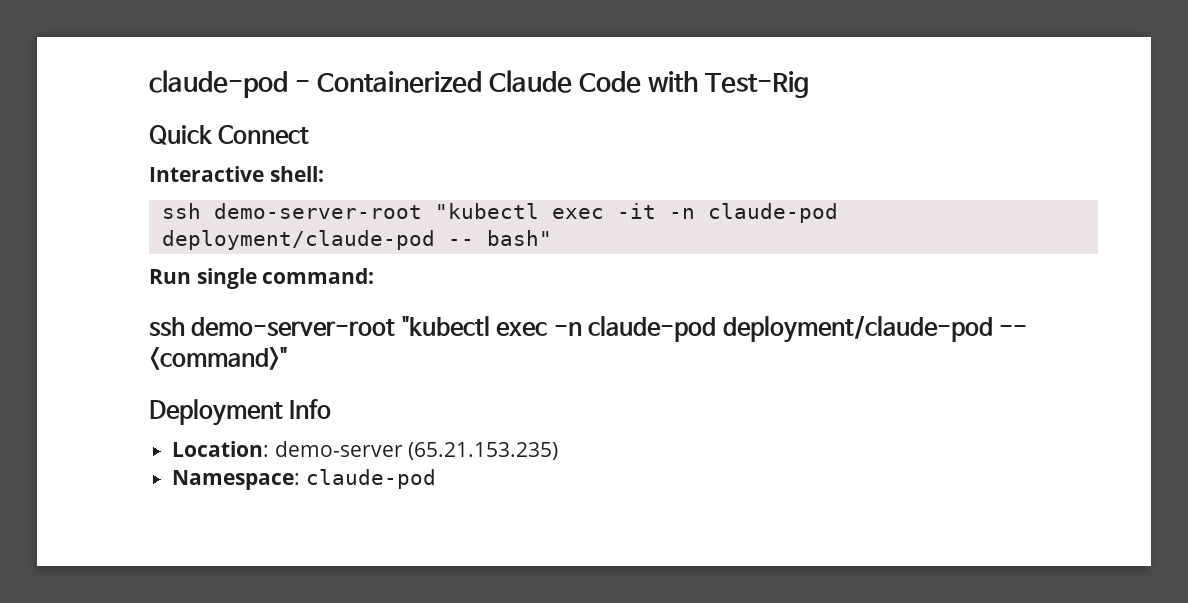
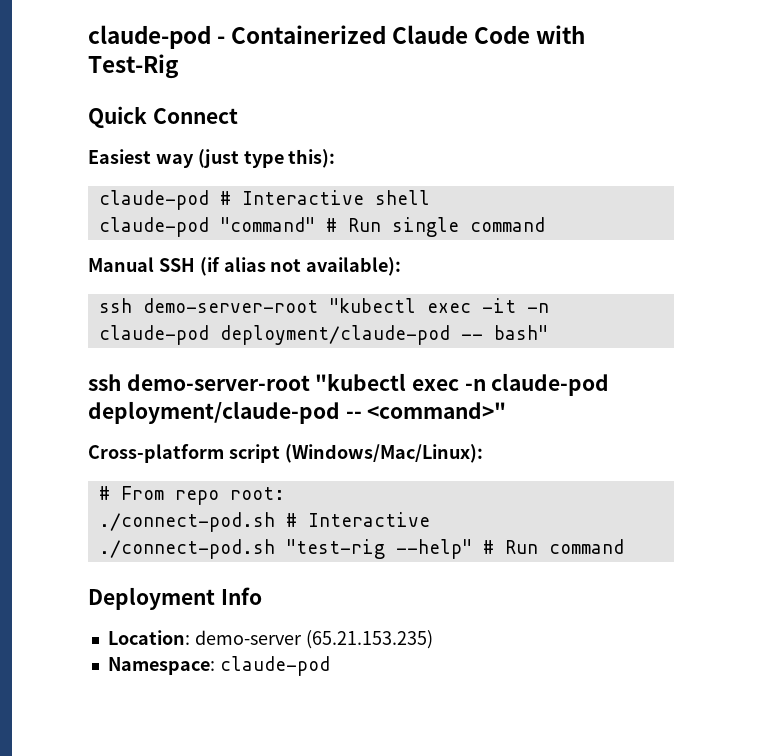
[149,166,324,182] Interactive shell: -> [88,149,336,168] [98,190,430,210] [98,217,545,237] [88,257,402,276] Easiest way (just type this): // claude-pod # Interactive shell // claude-pod "command" # Run single command // Manual SSH (if alias not available):
[149,268,375,289] // Run single command: -> (548, 332) none
(287, 358) none -> [88,444,483,463] [98,486,285,505] [98,512,430,532] [98,539,624,559] // Cross-platform script (Windows/Mac/Linux): // # From repo root: // ./connect-pod.sh # Interactive // ./connect-pod.sh "test-rig --help" # Run command

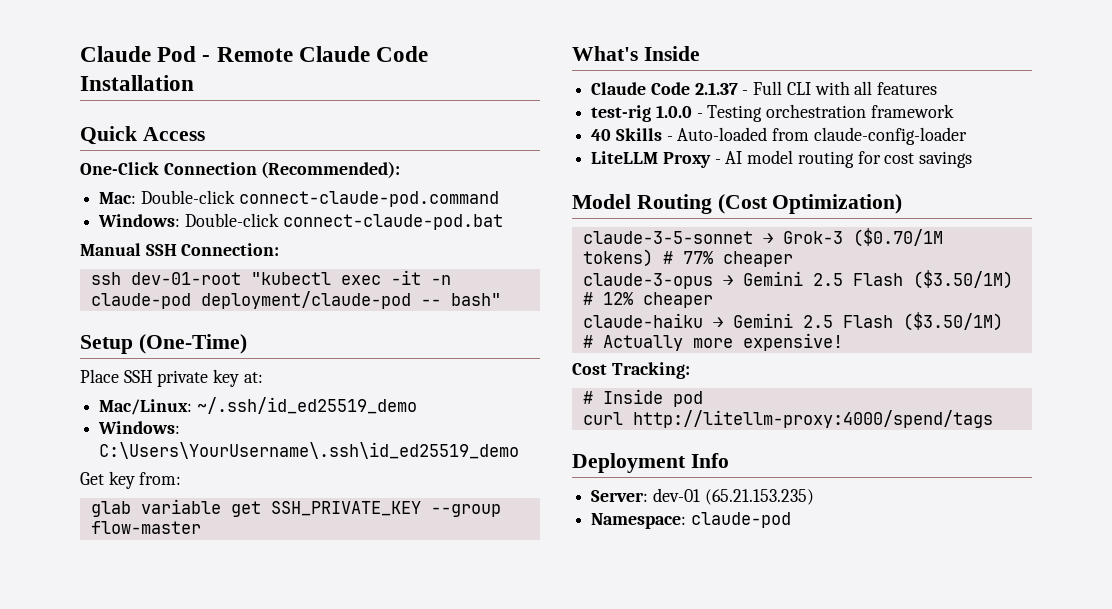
[88,25,586,49] [88,54,179,79] [88,106,238,128] [88,149,336,168] [98,190,430,210] [98,217,545,237] [88,257,402,276] [98,298,318,313] claude-pod - Containerized Claude Code with Test-Rig // Quick Connect // Easiest way (just type this): // claude-pod # Interactive shell // claude-pod "command" # Run single command // Manual SSH (if alias not available): // ssh demo-server-root -> [80,46,429,62] [80,75,194,91] [80,126,205,145] [80,161,401,178] [99,190,499,207] [98,213,503,230] [80,243,280,256] [90,272,241,285] Claude Pod - Remote Claude Code Installation // Quick Access // One-Click Connection (Recommended): // Mac: Double-click connect-claude-pod.command // Windows: Double-click connect-claude-pod.bat // Manual SSH Connection: // ssh dev-01-root
[88,373,610,396] [88,401,507,424] [88,444,483,463] [98,486,285,505] [98,512,430,532] [98,539,624,559] ssh demo-server-root "kubectl exec -n claude-pod deployment/claude-pod -- <command>" // Cross-platform script (Windows/Mac/Linux): // # From repo root: // ./connect-pod.sh # Interactive // ./connect-pod.sh "test-rig --help" # Run command -> [80,334,247,354] [80,369,263,387] [99,397,417,415] [98,421,181,434] [99,442,520,459] [80,471,182,489] [90,499,501,517] [90,521,201,534] [572,46,700,61] [591,81,938,95] [591,104,954,122] [591,127,967,145] [591,150,973,168] [572,194,903,214] [582,228,943,247] [582,249,793,267] [582,270,1013,289] [582,292,713,308] [582,312,1003,331] [582,333,843,351] [572,362,690,379] [582,389,703,407] [582,410,993,428] Setup (One-Time) // Place SSH private key at: // Mac/Linux: ~/.ssh/id_ed25519_demo // Windows: C:\Users\YourUsername\.ssh\id_ed25519_demo // Get key from: // glab variable get SSH_PRIVATE_KEY --group flow-master // What's Inside // Claude Code 2.1.37 - Full CLI with all features // test-rig 1.0.0 - Testing orchestration framework // 40 Skills - Auto-loaded from claude-config-loader // LiteLLM Proxy - AI model routing for cost savings // Model Routing (Cost Optimization) // claude-3-5-sonnet → Grok-3 ($0.70/1M tokens) # 77% cheaper // claude-3-opus → Gemini 2.5 Flash ($3.50/1M) # 12% cheaper // claude-haiku → Gemini 2.5 Flash ($3.50/1M) # Actually more expensive! // Cost Tracking: // # Inside pod // curl http://litellm-proxy:4000/spend/tags
[107,630,302,645] Location: demo-server -> [591,488,700,502] Server: dev-01

